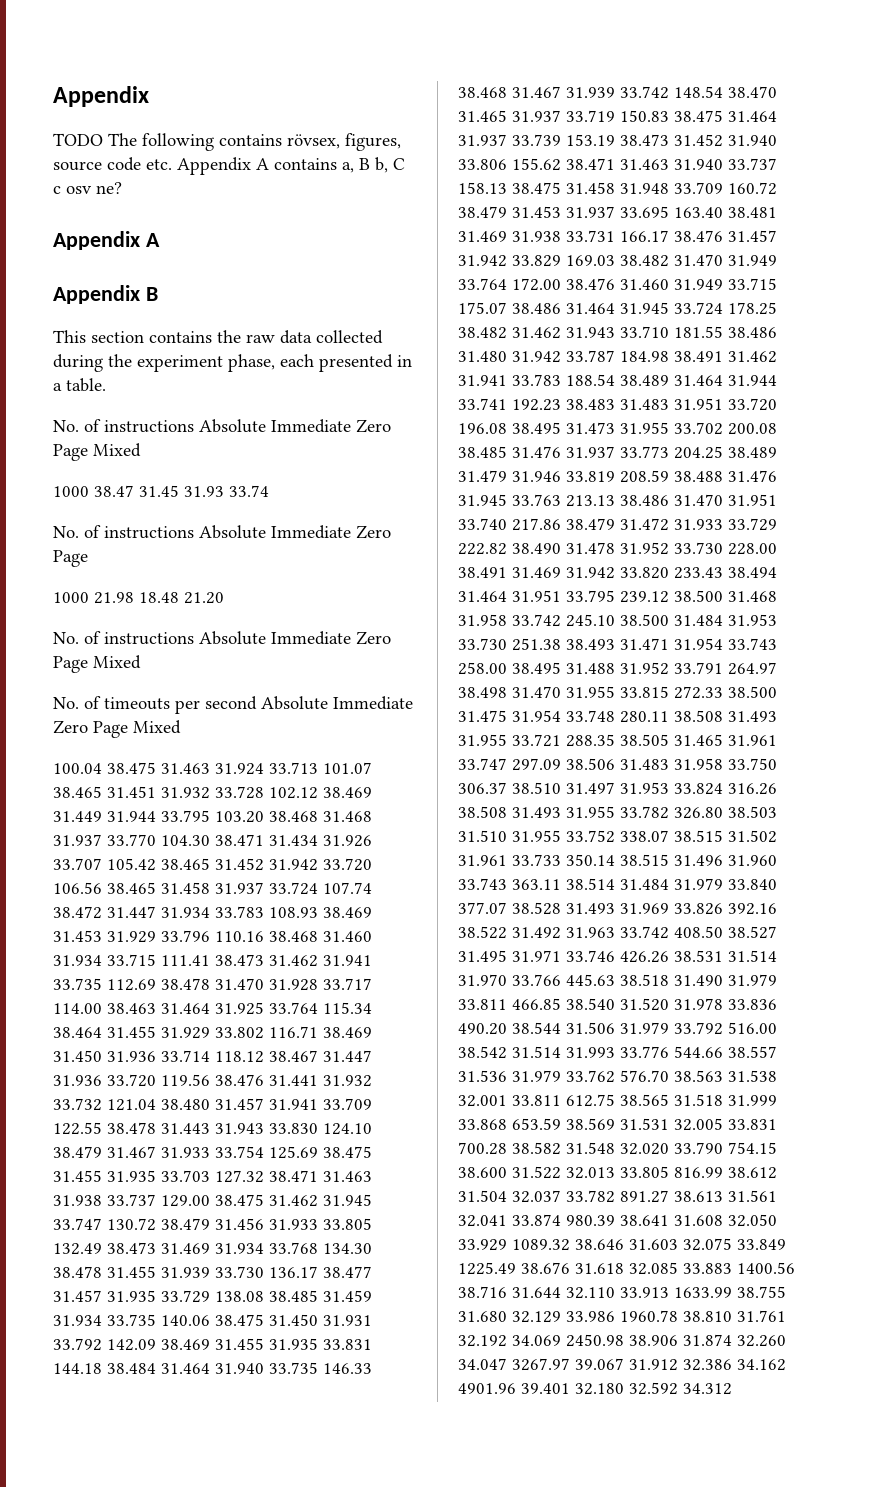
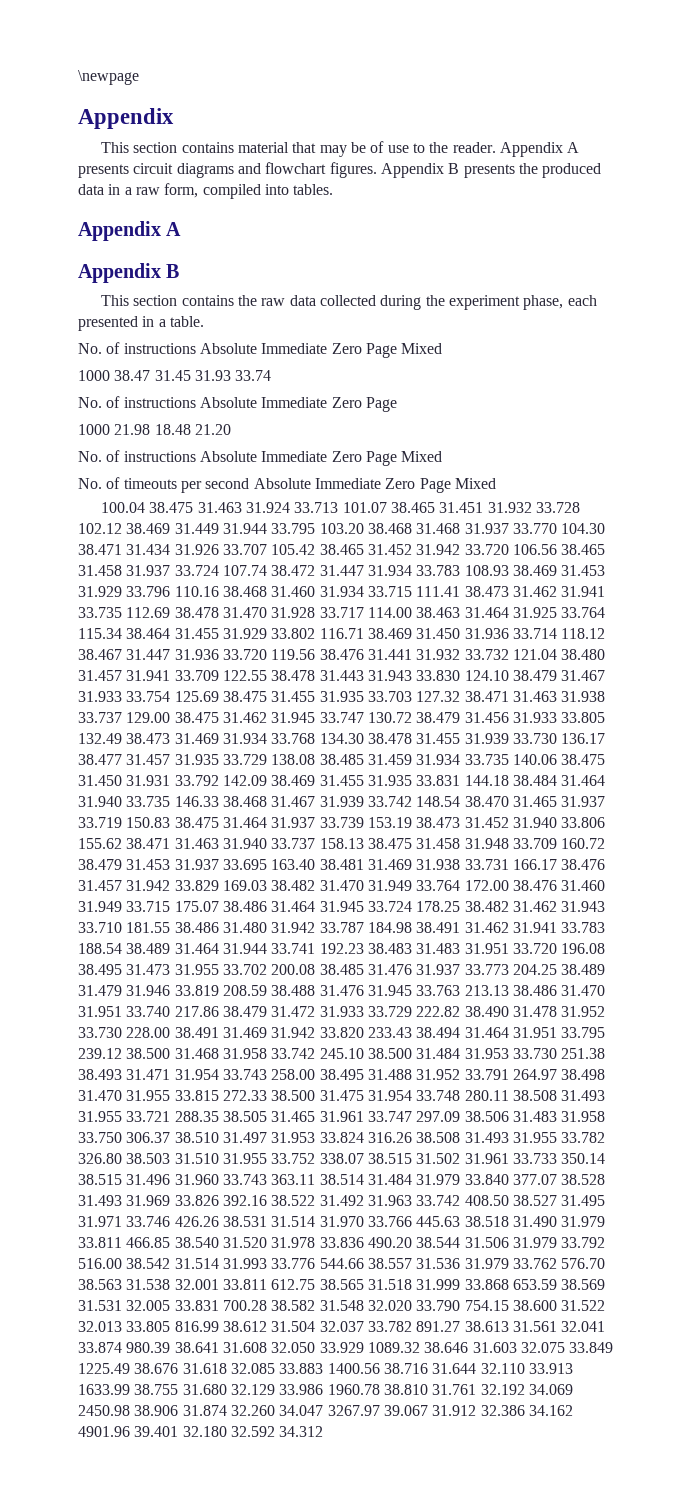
(53, 96) none -> [78,70,139,85] \newpage //
[53,133,401,151] [53,157,405,175] [53,182,122,194] TODO The following contains rövsex, figures, source code etc. Appendix A contains a, B b, C c osv ne? -> [101,141,580,157] [78,162,602,178] [78,183,334,199] This section contains material that may be of use to the reader. Appendix A presents circuit diagrams and flowchart figures. Appendix B presents the produced data in a raw form, compiled into tables.

